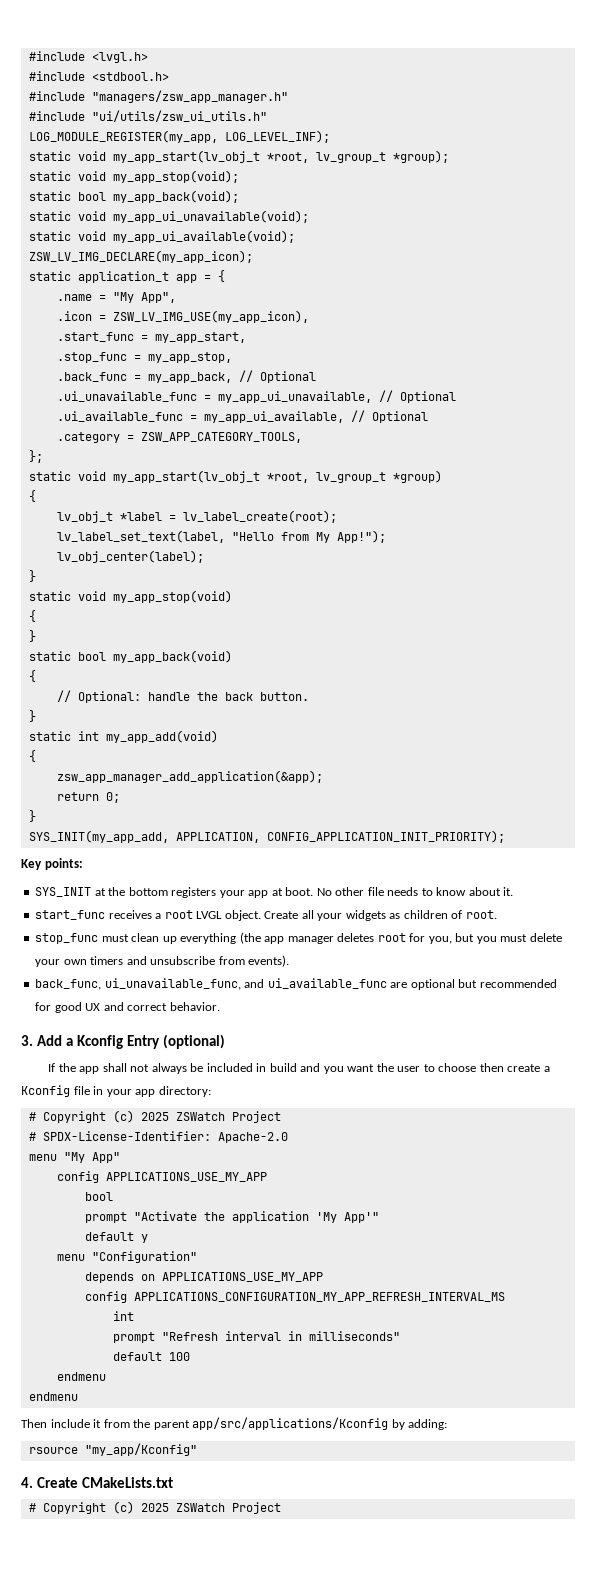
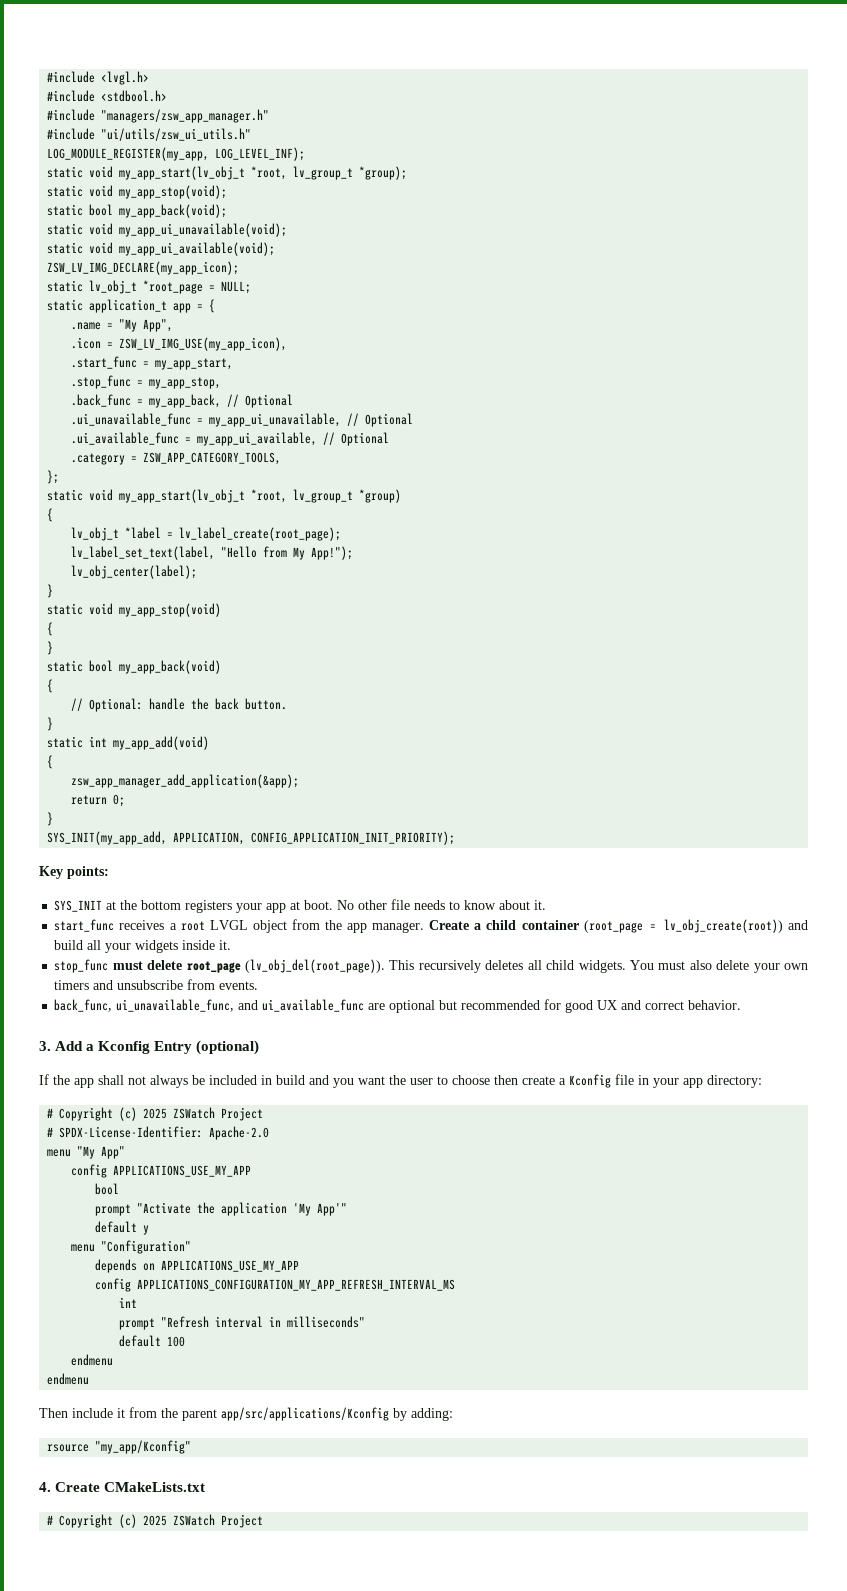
(253, 256) none -> [47,280,252,294] // static lv_obj_t *root_page = NULL;
[182,510,337,523] lv_label_create(root); -> [179,527,342,541] lv_label_create(root_page);
[224,910,497,921] [35,932,528,944] object. Create all your widgets as children of root. // stop_func must clean up everything (the app manager deletes root for you, but you must -> [252,919,808,933] [54,940,232,953] [54,959,712,973] object from the app manager. Create a child container (root_page = lv_obj_create(root)) and build all your widgets inside it. // stop_func must delete root_page (lv_obj_del(root_page)). This recursively deletes all child widgets. You must also
[248,955,290,967] events). -> [219,981,259,990] events.

